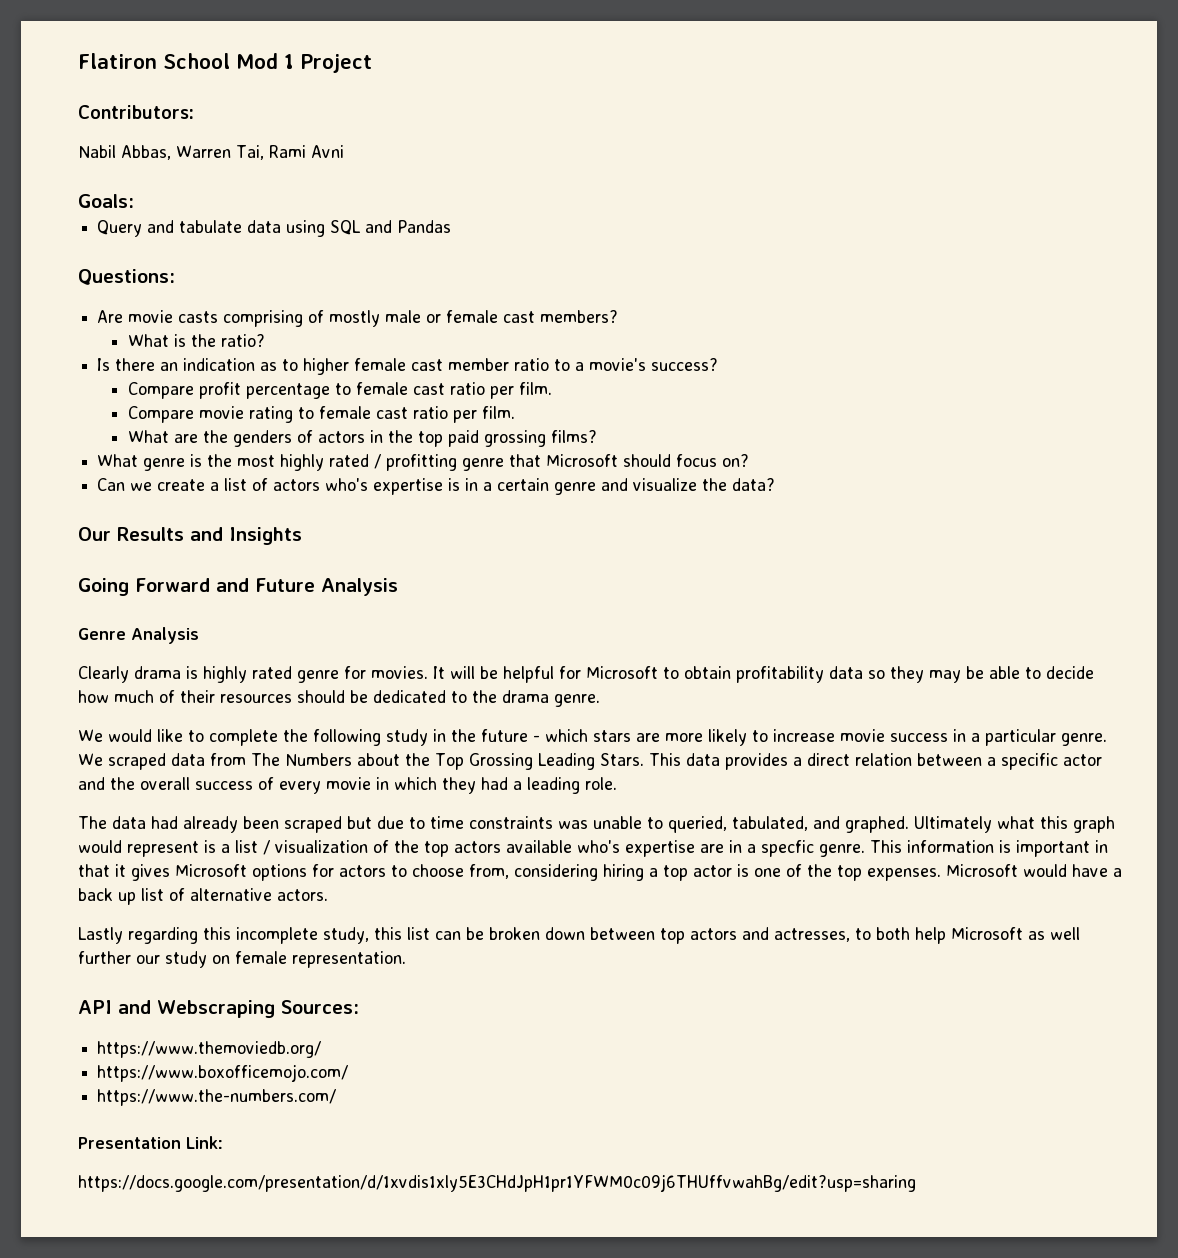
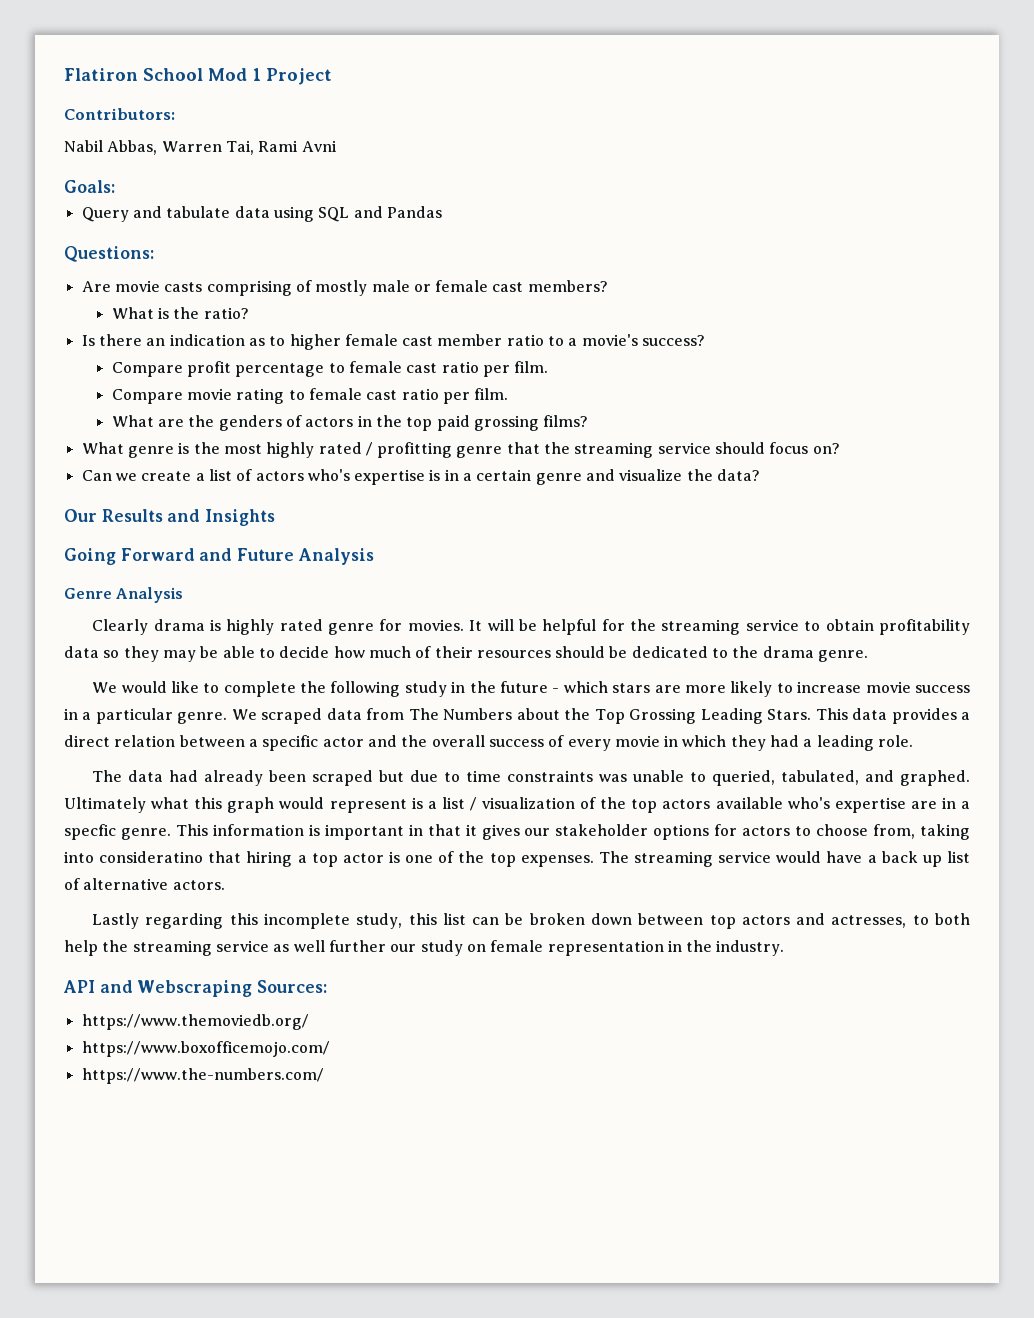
[546,454,619,467] Microsoft -> [544,442,711,458] the streaming service
[586,666,658,679] Microsoft -> [630,619,799,635] the streaming service
[175,864,247,877] Microsoft -> [524,824,649,836] our stakeholder
[514,864,598,881] considering -> [920,824,971,840] [64,851,242,863] taking into consideratino that
[946,864,1018,877] Microsoft -> [598,851,772,867] The streaming service
[951,927,1023,940] Microsoft -> [102,940,269,956] the streaming service
[292,951,406,968] representation. -> [547,940,785,956] representation in the industry.
[78,1136,223,1149] [78,1174,916,1192] // Presentation Link: // https://docs.google.com/presentation/d/1xvdis1xly5E3CHdJpH1pr1YFWM0c09j6THUffvwahBg/edit?usp=sharing -> (324, 1076) none

